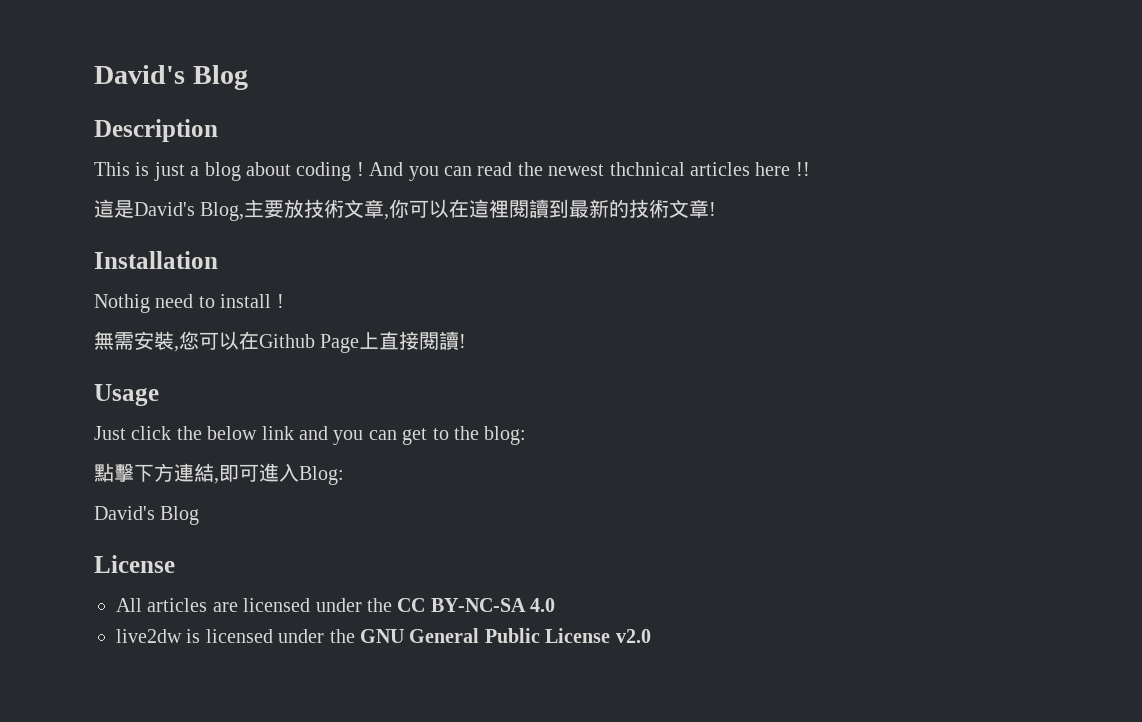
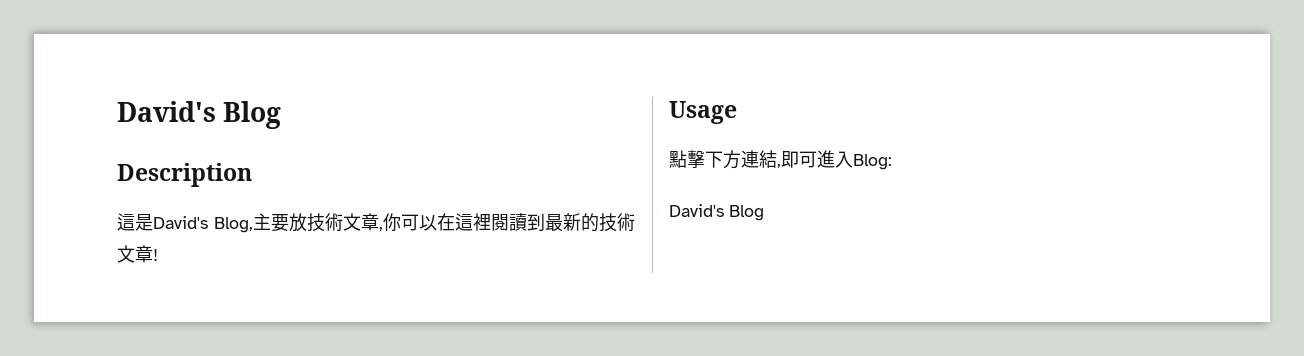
[94,162,810,181] // This is just a blog about coding ! And you can read the newest thchnical articles here !! -> (252, 175) none
[94,251,218,269] [94,294,284,313] [94,331,467,353] [94,384,159,406] [94,426,527,445] Installation // Nothig need to install ! // 無需安裝,您可以在Github Page上直接閱讀! // Usage // Just click the below link and you can get to the blog: -> [669,101,737,124] Usage
[94,555,175,573] [116,598,556,612] [116,628,651,643] // License // All articles are licensed under the CC BY-NC-SA 4.0 // live2dw is licensed under the GNU General Public License v2.0 -> (764, 213) none

